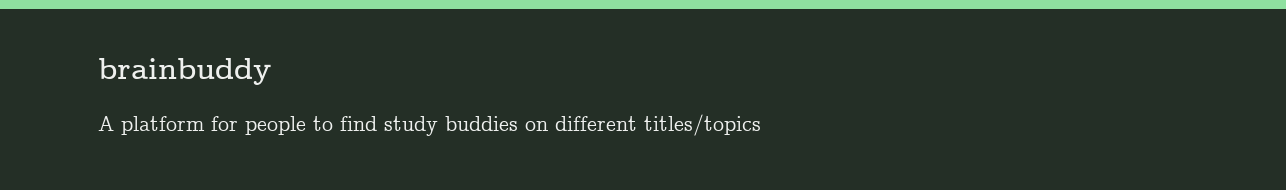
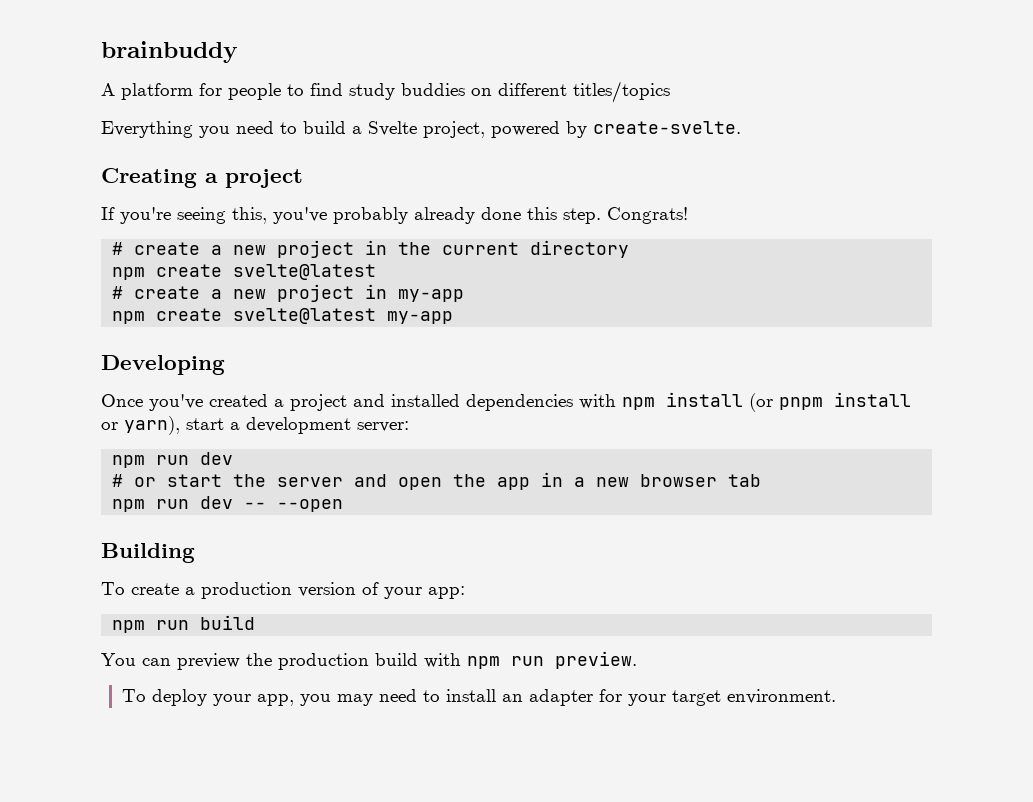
(761, 125) none -> [101,121,741,138] [101,168,303,188] [101,207,688,224] [112,240,630,258] [112,264,377,280] [112,284,465,302] [112,308,454,324] [101,355,225,375] [101,392,911,412] [101,416,409,435] [112,452,234,468] [112,472,762,490] [112,496,344,512] [101,543,195,563] [101,582,465,599] [112,615,256,633] [101,651,637,670] [122,689,837,706] // Everything you need to build a Svelte project, powered by create-svelte. // Creating a project // If you're seeing this, you've probably already done this step. Congrats! // # create a new project in the current directory // npm create svelte@latest // # create a new project in my-app // npm create svelte@latest my-app // Developing // Once you've created a project and installed dependencies with npm install (or pnpm install or yarn), start a development server: // npm run dev // # or start the server and open the app in a new browser tab // npm run dev -- --open // Building // To create a production version of your app: // npm run build // You can preview the production build with npm run preview. // To deploy your app, you may need to install an adapter for your target environment.

